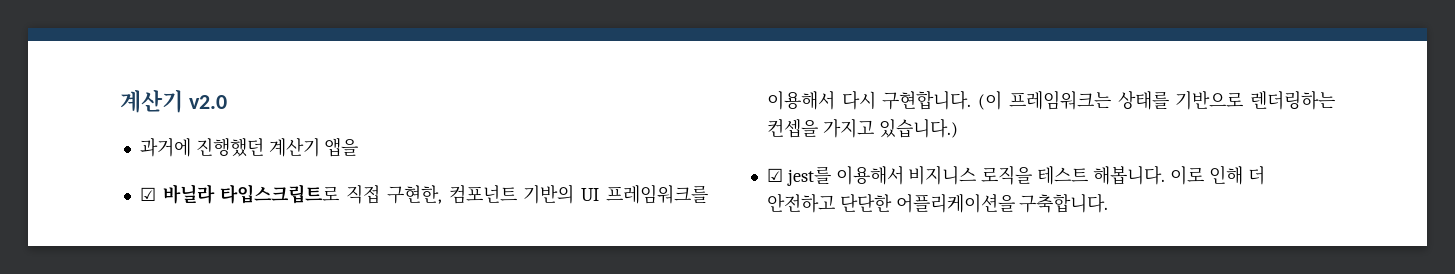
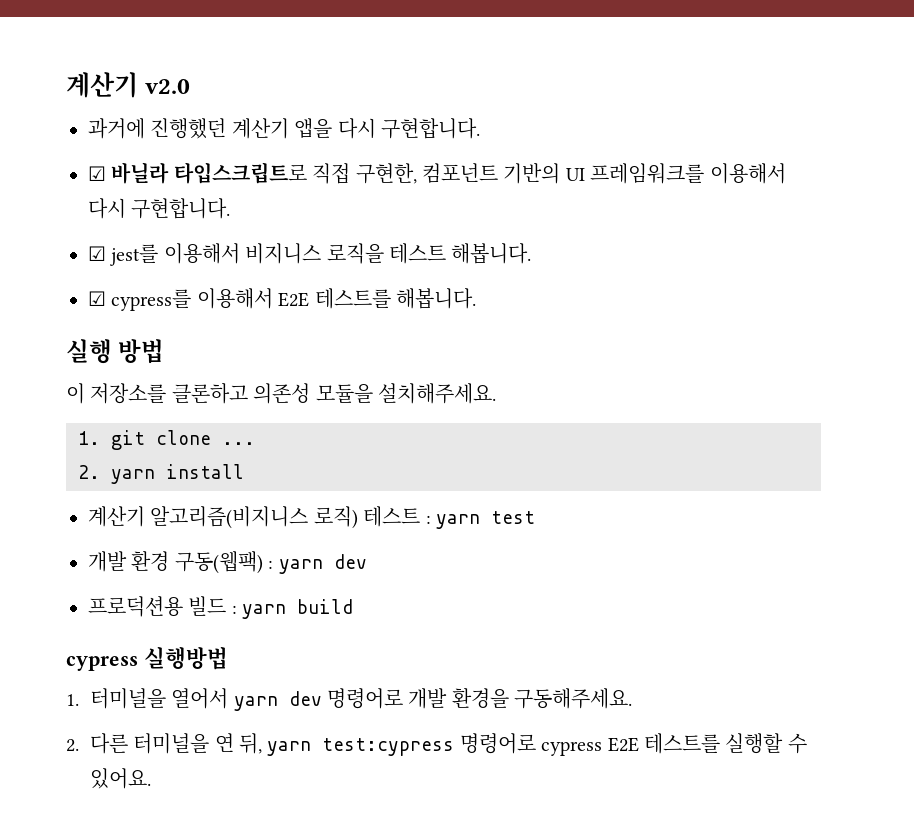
(359, 147) none -> [337,118,480,139] 다시 구현합니다.
[978,91,1335,110] [766,118,958,138] (이 프레임워크는 상태를 기반으로 렌더링하는 컨셉을 가지고 있습니다.) -> (231, 208) none
[1169,165,1265,185] [766,193,1109,213] 이로 인해 더 안전하고 단단한 어플리케이션을 구축합니다. -> [88,288,476,311] [66,339,165,364] [66,383,496,404] [78,430,255,450] [78,464,244,484] [88,506,535,529] [88,551,367,574] [88,596,354,619] [66,647,228,671] [66,688,633,711] [66,733,807,756] [89,768,151,789] // ☑ cypress를 이용해서 E2E 테스트를 해봅니다. // 실행 방법 // 이 저장소를 클론하고 의존성 모듈을 설치해주세요. // 1. git clone ... // 2. yarn install // 계산기 알고리즘(비지니스 로직) 테스트 : yarn test // 개발 환경 구동(웹팩) : yarn dev // 프로덕션용 빌드 : yarn build // cypress 실행방법 // 1. 터미널을 열어서 yarn dev 명령어로 개발 환경을 구동해주세요. // 2. 다른 터미널을 연 뒤, yarn test:cypress 명령어로 cypress E2E 테스트를 실행할 수 있어요.

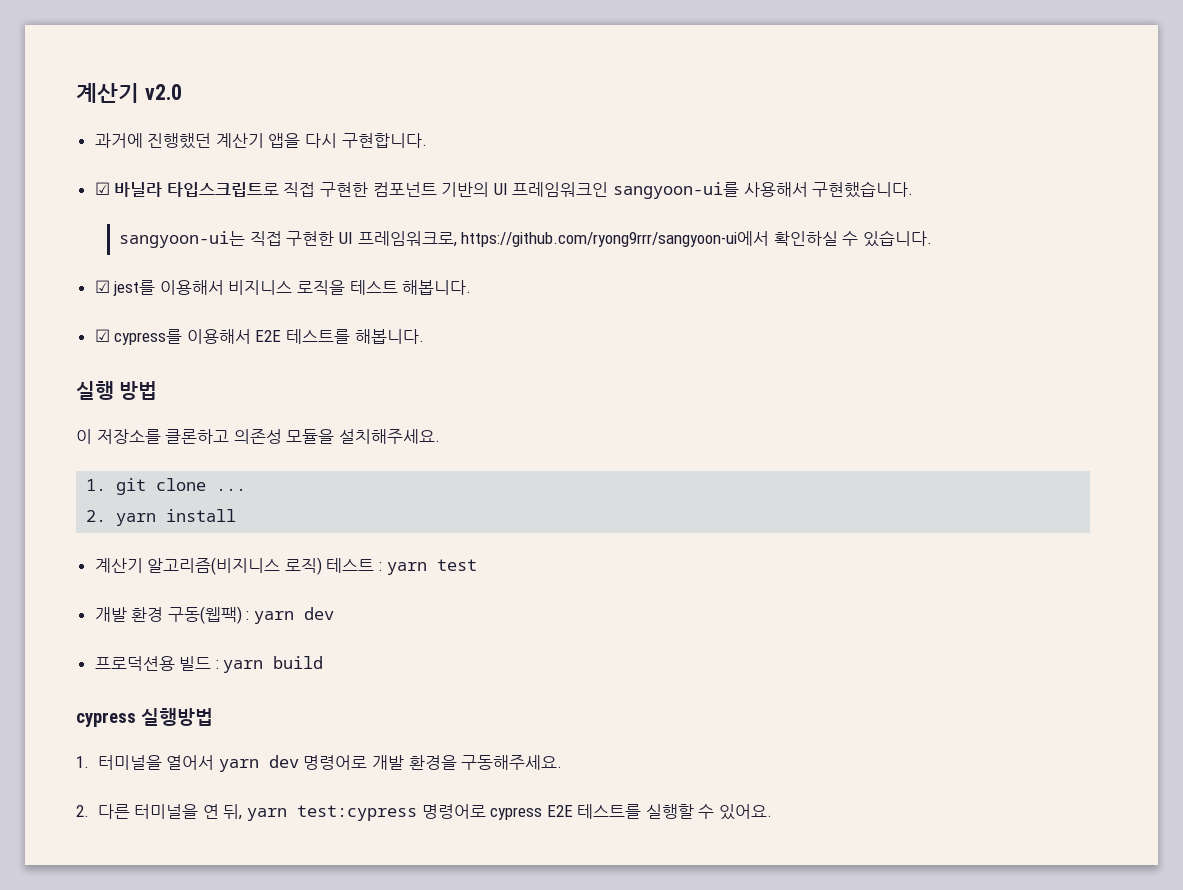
[355,163,417,184] 구현한, -> [320,182,369,197] 구현한
[590,163,786,184] [88,198,231,219] 프레임워크를 이용해서 다시 구현합니다. -> [512,181,914,199] [119,230,932,248] 프레임워크인 sangyoon-ui를 사용해서 구현했습니다. // sangyoon-ui는 직접 구현한 UI 프레임워크로, https://github.com/ryong9rrr/sangyoon-ui에서 확인하실 수 있습니다.

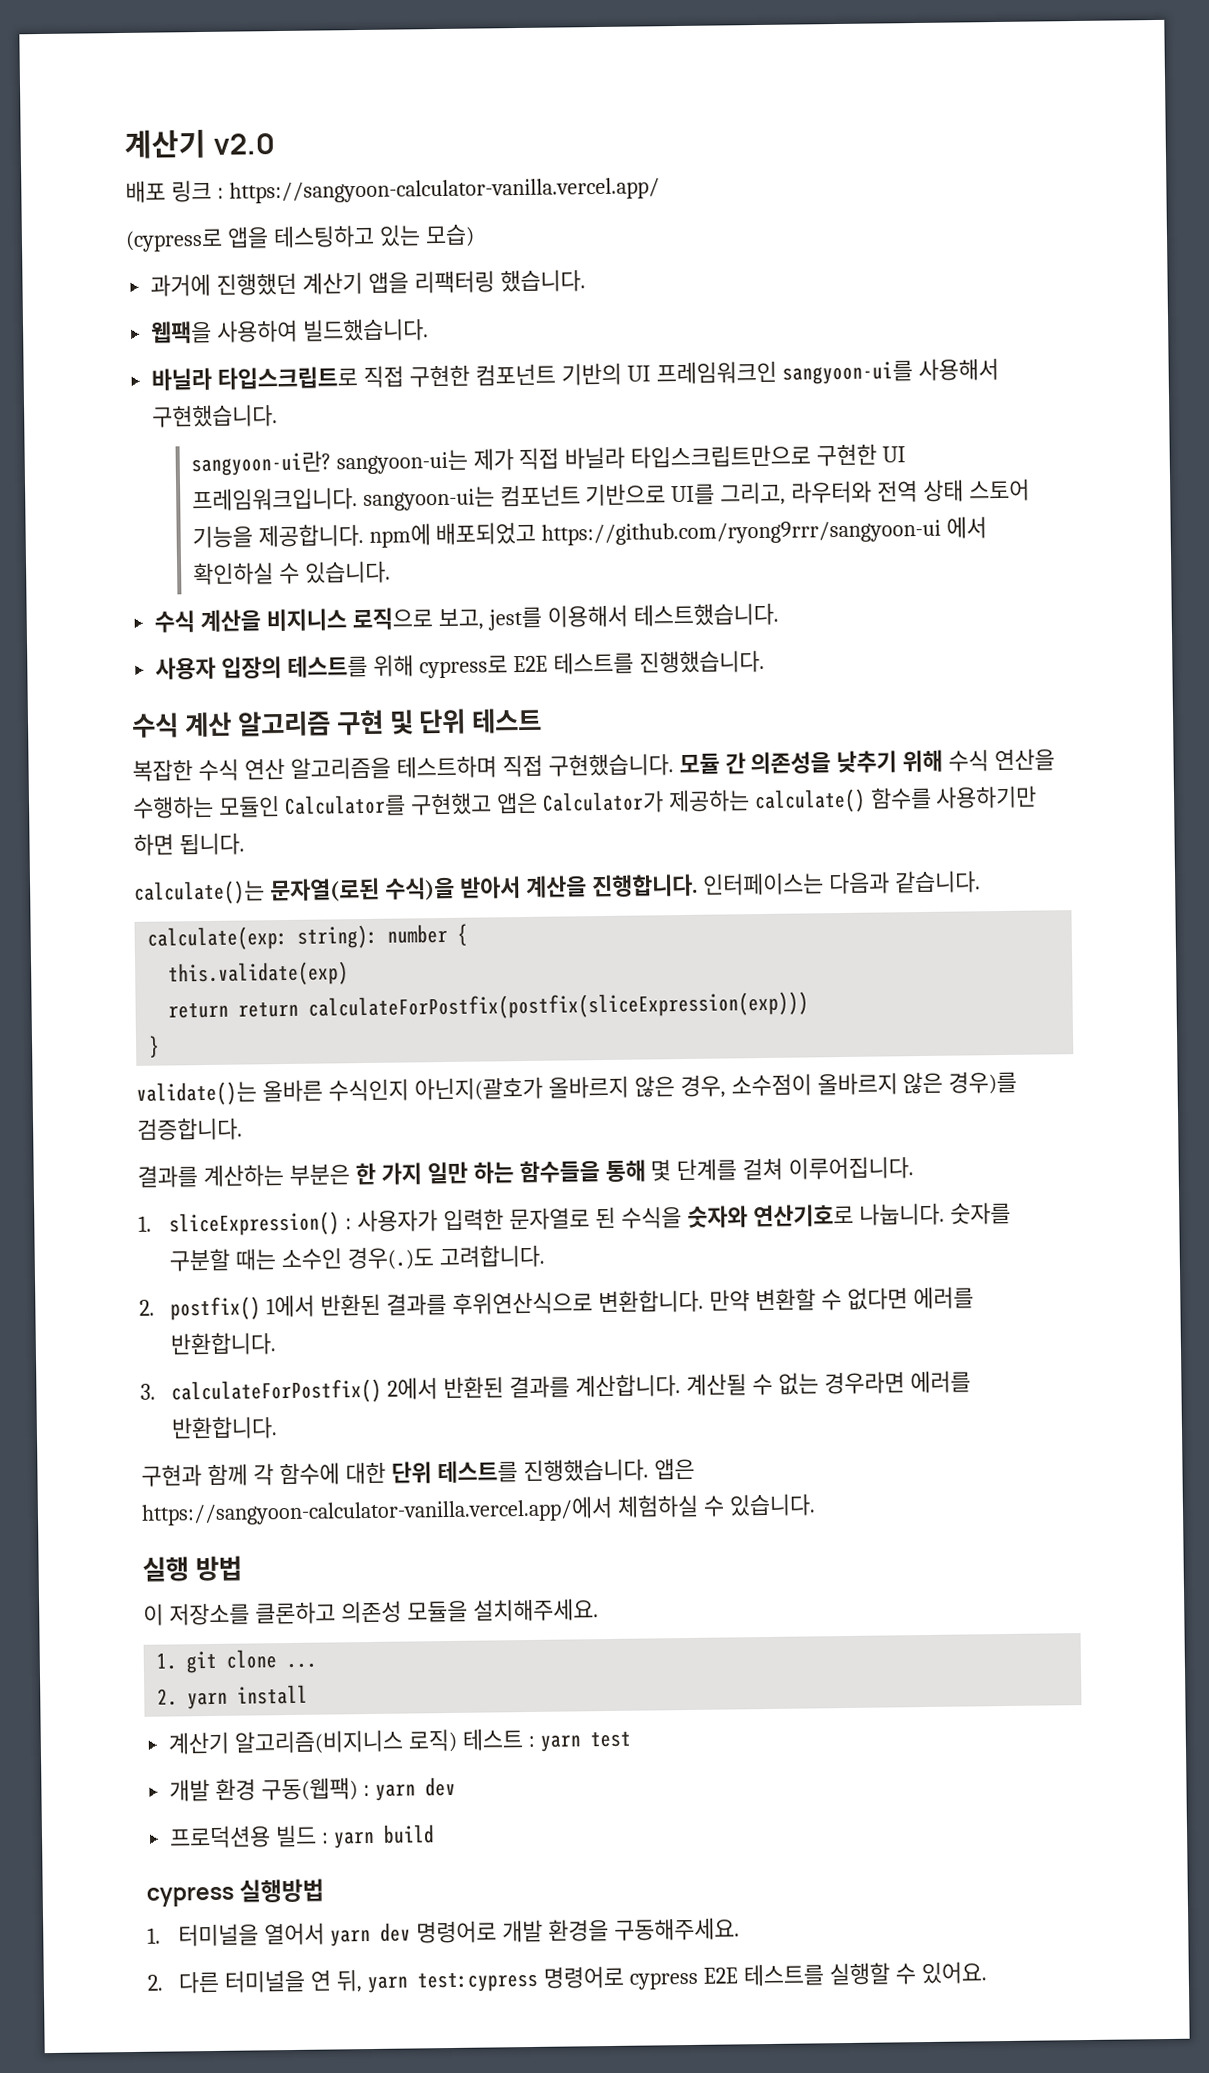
(182, 92) none -> [125,177,660,204] [125,223,475,252] // 배포 링크 : https://sangyoon-calculator-vanilla.vercel.app/ // (cypress로 앱을 테스팅하고 있는 모습)
[305,133,427,148] [94,182,110,195] 다시 구현합니다. // ☑ -> [413,269,586,294] [150,318,430,344] 리팩터링 했습니다. // 웹팩을 사용하여 빌드했습니다. //
[119,230,932,248] [94,280,472,296] [94,329,424,345] sangyoon-ui는 직접 구현한 UI 프레임워크로, https://github.com/ryong9rrr/sangyoon-ui에서 확인하실 수 있습니다. // ☑ jest를 이용해서 비지니스 로직을 테스트 해봅니다. // ☑ cypress를 이용해서 E2E 테스트를 해봅니다. -> [190,443,907,477] [191,478,1031,512] [191,516,988,549] [192,560,391,586] [154,602,779,633] [155,649,765,680] [131,707,543,738] [132,748,1056,782] [132,785,1038,819] [133,832,245,856] [134,870,981,905] [147,923,469,951] [168,961,350,987] [168,991,810,1021] [148,1035,161,1058] [136,1070,1018,1106] [136,1117,243,1141] [137,1156,915,1188] [138,1201,1011,1237] [169,1244,546,1272] [139,1286,974,1321] [170,1332,277,1356] [140,1370,971,1405] [171,1416,279,1440] [141,1457,695,1487] [141,1493,816,1526] sangyoon-ui란? sangyoon-ui는 제가 직접 바닐라 타입스크립트만으로 구현한 UI 프레임워크입니다. sangyoon-ui는 컴포넌트 기반으로 UI를 그리고, 라우터와 전역 상태 스토어 기능을 제공합니다. npm에 배포되었고 https://github.com/ryong9rrr/sangyoon-ui 에서 확인하실 수 있습니다. // 수식 계산을 비지니스 로직으로 보고, jest를 이용해서 테스트했습니다. // 사용자 입장의 테스트를 위해 cypress로 E2E 테스트를 진행했습니다. // 수식 계산 알고리즘 구현 및 단위 테스트 // 복잡한 수식 연산 알고리즘을 테스트하며 직접 구현했습니다. 모듈 간 의존성을 낮추기 위해 수식 연산을 수행하는 모듈인 Calculator를 구현했고 앱은 Calculator가 제공하는 calculate() 함수를 사용하기만 하면 됩니다. // calculate()는 문자열(로된 수식)을 받아서 계산을 진행합니다. 인터페이스는 다음과 같습니다. // calculate(exp: string): number { // this.validate(exp) // return return calculateForPostfix(postfix(sliceExpression(exp))) // } // validate()는 올바른 수식인지 아닌지(괄호가 올바르지 않은 경우, 소수점이 올바르지 않은 경우)를 검증합니다. // 결과를 계산하는 부분은 한 가지 일만 하는 함수들을 통해 몇 단계를 걸쳐 이루어집니다. // 1. sliceExpression() : 사용자가 입력한 문자열로 된 수식을 숫자와 연산기호로 나눕니다. 숫자를 구분할 때는 소수인 경우(.)도 고려합니다. // 2. postfix() 1에서 반환된 결과를 후위연산식으로 변환합니다. 만약 변환할 수 없다면 에러를 반환합니다. // 3. calculateForPostfix() 2에서 반환된 결과를 계산합니다. 계산될 수 없는 경우라면 에러를 반환합니다. // 구현과 함께 각 함수에 대한 단위 테스트를 진행했습니다. 앱은 https://sangyoon-calculator-vanilla.vercel.app/에서 체험하실 수 있습니다.

